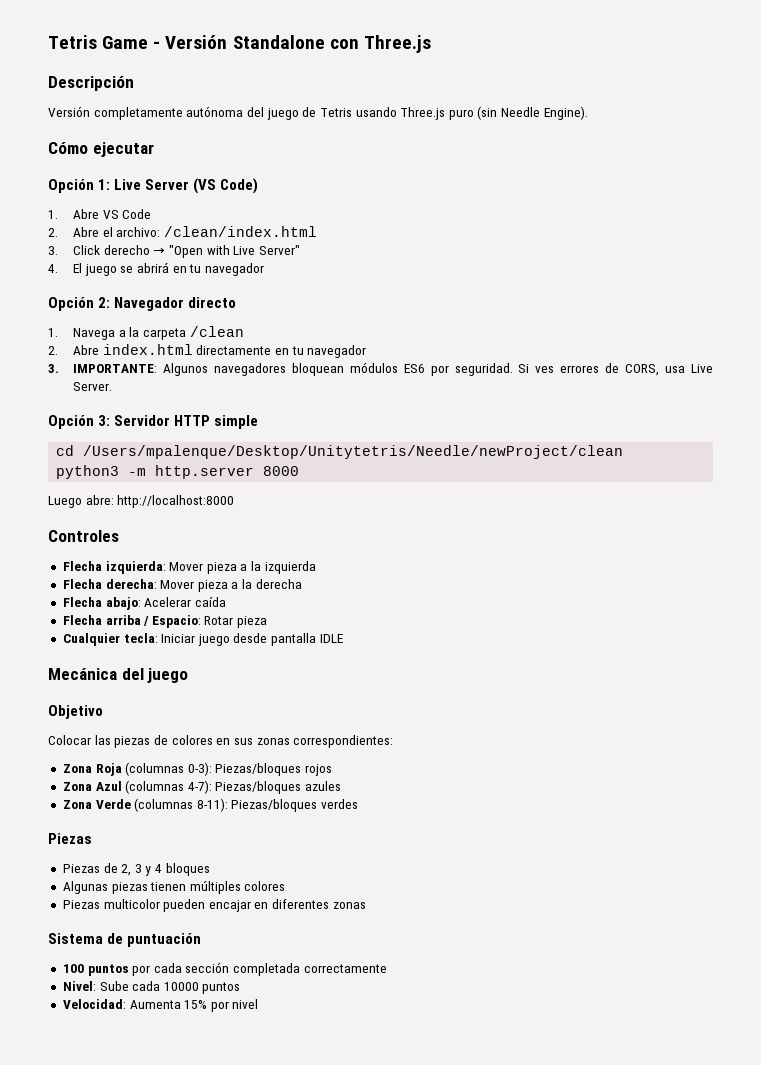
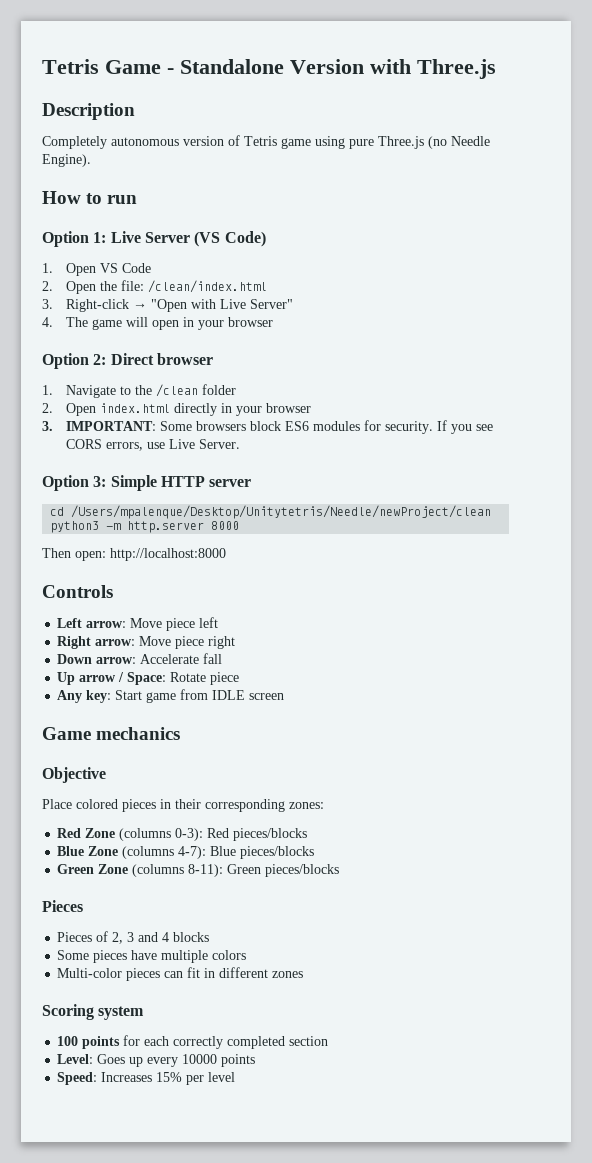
[165,35,431,53] [48,76,134,91] [48,106,588,120] [48,142,154,157] [48,179,94,193] Versión Standalone con Three.js // Descripción // Versión completamente autónoma del juego de Tetris usando Three.js puro (sin Needle Engine). // Cómo ejecutar // Opción -> [180,59,496,79] [42,103,135,120] [42,135,490,149] [42,154,91,167] [42,191,138,204] [42,231,89,247] Standalone Version with Three.js // Description // Completely autonomous version of Tetris game using pure Three.js (no Needle Engine). // How to run // Option
[72,209,99,219] Abre -> [66,263,97,276] Open
[72,227,161,237] Abre el archivo: -> [66,280,145,294] Open the file:
[72,245,150,255] Click derecho -> [66,299,130,312] Right-click
[72,262,264,276] [48,297,237,311] [48,327,186,340] El juego se abrirá en tu navegador // Opción 2: Navegador directo // 1. Navega a la carpeta -> [66,317,274,330] [42,353,213,369] [42,385,153,398] The game will open in your browser // Option 2: Direct browser // 1. Navigate to the
[48,344,367,358] [48,362,714,376] [72,382,112,391] [48,415,259,429] // 2. Abre index.html directamente en tu navegador // 3. IMPORTANTE: Algunos navegadores bloquean módulos ES6 por seguridad. Si ves errores de CORS, usa Live Server. // Opción 3: Servidor HTTP simple -> [202,384,237,395] [42,403,312,416] [42,420,494,434] [66,439,241,451] [42,475,252,491] folder // 2. Open index.html directly in your browser // 3. IMPORTANT: Some browsers block ES6 modules for security. If you see CORS errors, use Live Server. // Option 3: Simple HTTP server
[48,495,114,508] Luego abre: -> [42,548,106,561] Then open:
[48,530,119,542] [62,561,316,574] [62,579,302,592] [62,597,226,610] [62,615,268,628] [62,633,343,646] [48,668,189,683] [48,705,103,719] [48,735,394,748] [62,762,333,776] [62,780,342,794] [62,798,359,812] [48,833,92,844] [62,863,210,876] [62,881,286,894] [62,899,366,912] [48,933,202,947] [62,962,387,976] [62,981,241,994] [62,999,259,1012] Controles // Flecha izquierda: Mover pieza a la izquierda // Flecha derecha: Mover pieza a la derecha // Flecha abajo: Acelerar caída // Flecha arriba / Espacio: Rotar pieza // Cualquier tecla: Iniciar juego desde pantalla IDLE // Mecánica del juego // Objetivo // Colocar las piezas de colores en sus zonas correspondientes: // Zona Roja (columnas 0-3): Piezas/bloques rojos // Zona Azul (columnas 4-7): Piezas/bloques azules // Zona Verde (columnas 8-11): Piezas/bloques verdes // Piezas // Piezas de 2, 3 y 4 bloques // Algunas piezas tienen múltiples colores // Piezas multicolor pueden encajar en diferentes zonas // Sistema de puntuación // 100 puntos por cada sección completada correctamente // Nivel: Sube cada 10000 puntos // Velocidad: Aumenta 15% por nivel -> [42,585,113,598] [57,617,219,631] [57,636,236,649] [57,653,223,664] [57,672,240,685] [57,689,285,703] [42,727,181,740] [42,767,106,783] [42,799,324,812] [57,828,308,841] [57,846,315,859] [57,864,340,877] [42,900,83,912] [57,931,210,944] [57,950,247,963] [57,967,304,981] [42,1004,145,1020] [57,1035,329,1049] [57,1054,256,1067] [57,1072,236,1085] Controls // Left arrow: Move piece left // Right arrow: Move piece right // Down arrow: Accelerate fall // Up arrow / Space: Rotate piece // Any key: Start game from IDLE screen // Game mechanics // Objective // Place colored pieces in their corresponding zones: // Red Zone (columns 0-3): Red pieces/blocks // Blue Zone (columns 4-7): Blue pieces/blocks // Green Zone (columns 8-11): Green pieces/blocks // Pieces // Pieces of 2, 3 and 4 blocks // Some pieces have multiple colors // Multi-color pieces can fit in different zones // Scoring system // 100 points for each correctly completed section // Level: Goes up every 10000 points // Speed: Increases 15% per level

